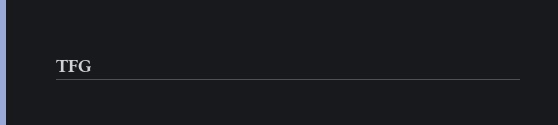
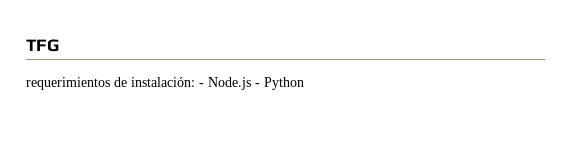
(92, 65) none -> [26,77,304,90] // requerimientos de instalación: - Node.js - Python

